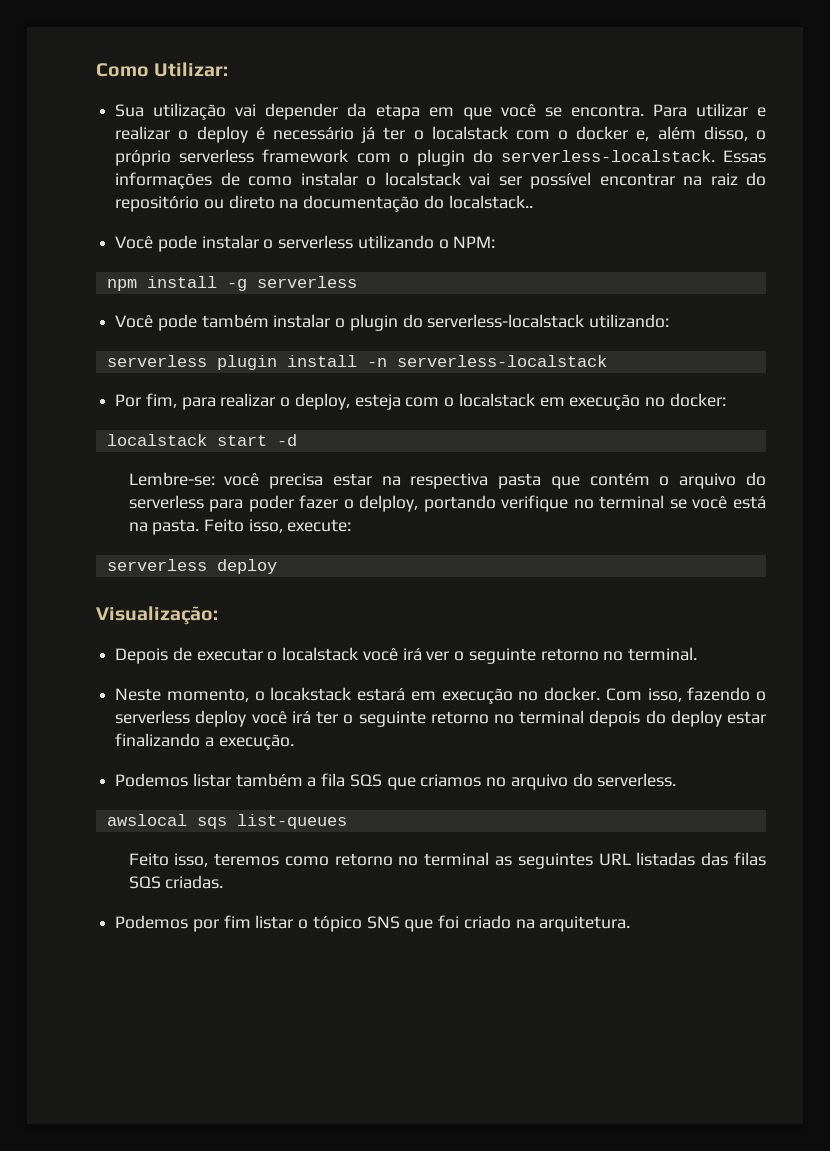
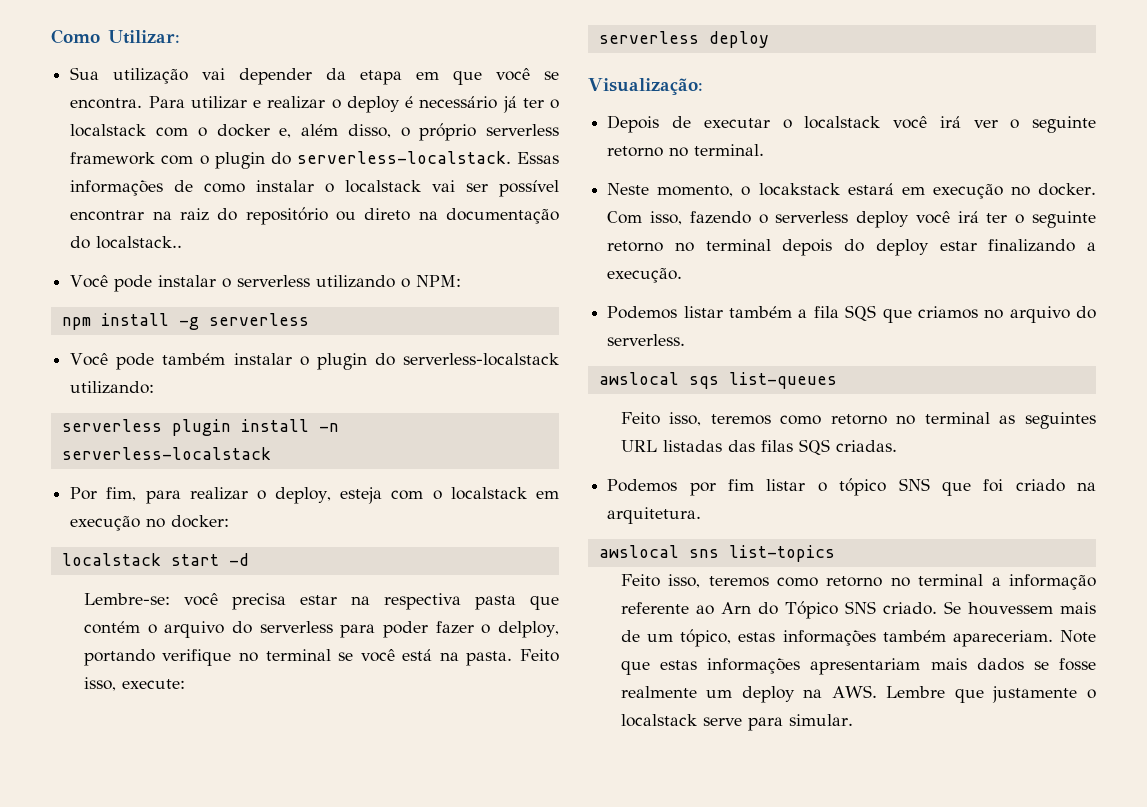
(631, 924) none -> [598,545,835,562] [620,574,1096,590] [620,601,1096,619] [620,629,1096,647] [620,658,1096,675] [620,685,1096,703] [620,714,853,731] // awslocal sns list-topics // Feito isso, teremos como retorno no terminal a informação referente ao Arn do Tópico SNS criado. Se houvessem mais de um tópico, estas informações também apareceriam. Note que estas informações apresentariam mais dados se fosse realmente um deploy na AWS. Lembre que justamente o localstack serve para simular.

